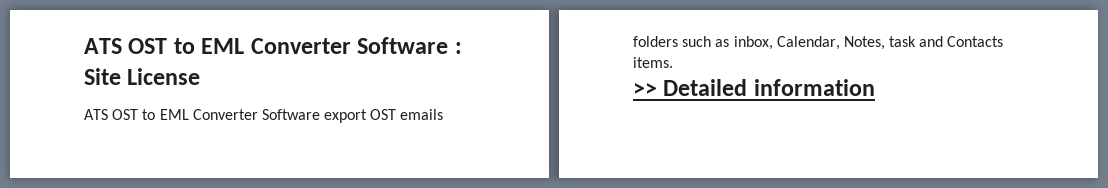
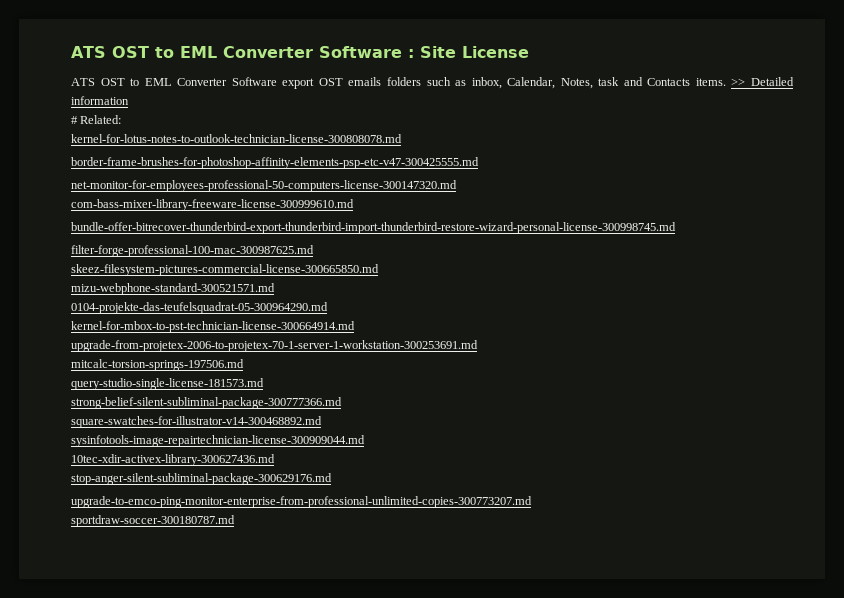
(673, 62) // -> (726, 82) none
(875, 87) none -> [71,115,122,124] [71,134,402,143] [71,157,479,169] [71,180,457,192] [71,199,354,211] [71,222,676,234] [71,245,314,257] [71,264,379,276] [71,283,275,295] [71,302,328,314] [71,321,355,333] [71,340,478,352] [71,359,244,371] [71,378,264,390] [71,397,342,409] [71,416,322,428] [71,435,365,447] [71,454,275,466] [71,473,332,485] [71,496,532,508] [71,515,235,527] // # Related: // kernel-for-lotus-notes-to-outlook-technician-license-300808078.md // border-frame-brushes-for-photoshop-affinity-elements-psp-etc-v47-300425555.md // net-monitor-for-employees-professional-50-computers-license-300147320.md // com-bass-mixer-library-freeware-license-300999610.md // bundle-offer-bitrecover-thunderbird-export-thunderbird-import-thunderbird-restore-wizard-personal-license-300998745.md // filter-forge-professional-100-mac-300987625.md // skeez-filesystem-pictures-commercial-license-300665850.md // mizu-webphone-standard-300521571.md // 0104-projekte-das-teufelsquadrat-05-300964290.md // kernel-for-mbox-to-pst-technician-license-300664914.md // upgrade-from-projetex-2006-to-projetex-70-1-server-1-workstation-300253691.md // mitcalc-torsion-springs-197506.md // query-studio-single-license-181573.md // strong-belief-silent-subliminal-package-300777366.md // square-swatches-for-illustrator-v14-300468892.md // sysinfotools-image-repairtechnician-license-300909044.md // 10tec-xdir-activex-library-300627436.md // stop-anger-silent-subliminal-package-300629176.md // upgrade-to-emco-ping-monitor-enterprise-from-professional-unlimited-copies-300773207.md // sportdraw-soccer-300180787.md

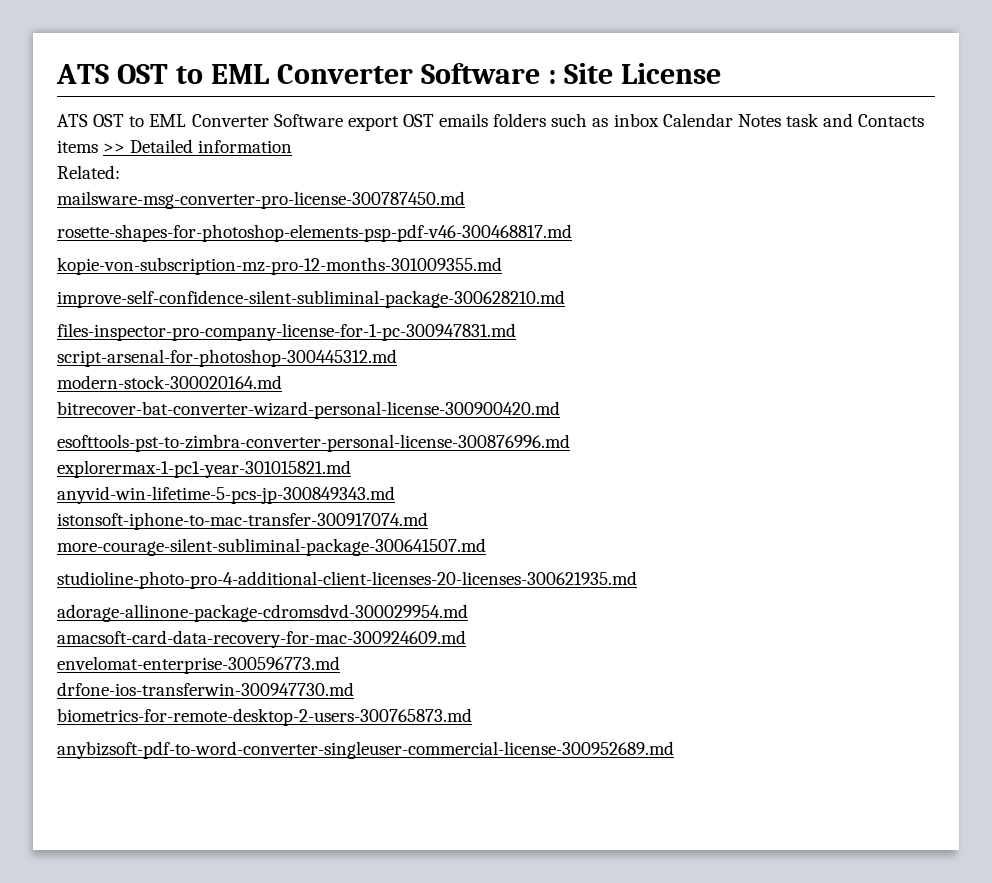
[471,77,593,89] inbox, Calendar, Notes, -> [613,113,781,127] inbox Calendar Notes
[695,78,726,86] items. -> [57,140,98,153] items
[71,116,78,124] # -> (293, 146) none
[71,134,402,143] [71,157,479,169] [71,180,457,192] [71,199,354,211] [71,222,676,234] [71,245,314,257] [71,264,379,276] [71,283,275,295] [71,302,328,314] [71,321,355,333] [71,340,478,352] [71,359,244,371] [71,378,264,390] [71,397,342,409] [71,416,322,428] [71,435,365,447] [71,454,275,466] [71,473,332,485] [71,496,532,508] [71,515,235,527] kernel-for-lotus-notes-to-outlook-technician-license-300808078.md // border-frame-brushes-for-photoshop-affinity-elements-psp-etc-v47-300425555.md // net-monitor-for-employees-professional-50-computers-license-300147320.md // com-bass-mixer-library-freeware-license-300999610.md // bundle-offer-bitrecover-thunderbird-export-thunderbird-import-thunderbird-restore-wizard-personal-license-300998745.md // filter-forge-professional-100-mac-300987625.md // skeez-filesystem-pictures-commercial-license-300665850.md // mizu-webphone-standard-300521571.md // 0104-projekte-das-teufelsquadrat-05-300964290.md // kernel-for-mbox-to-pst-technician-license-300664914.md // upgrade-from-projetex-2006-to-projetex-70-1-server-1-workstation-300253691.md // mitcalc-torsion-springs-197506.md // query-studio-single-license-181573.md // strong-belief-silent-subliminal-package-300777366.md // square-swatches-for-illustrator-v14-300468892.md // sysinfotools-image-repairtechnician-license-300909044.md // 10tec-xdir-activex-library-300627436.md // stop-anger-silent-subliminal-package-300629176.md // upgrade-to-emco-ping-monitor-enterprise-from-professional-unlimited-copies-300773207.md // sportdraw-soccer-300180787.md -> [57,191,465,209] [57,224,572,242] [57,257,502,275] [57,290,565,308] [57,323,516,341] [57,349,397,367] [57,375,282,389] [57,401,560,419] [57,434,570,452] [57,460,351,478] [57,486,395,504] [57,512,428,530] [57,538,486,556] [57,571,637,589] [57,604,468,622] [57,630,466,648] [57,656,340,674] [57,682,354,696] [57,708,472,726] [57,741,674,759] mailsware-msg-converter-pro-license-300787450.md // rosette-shapes-for-photoshop-elements-psp-pdf-v46-300468817.md // kopie-von-subscription-mz-pro-12-months-301009355.md // improve-self-confidence-silent-subliminal-package-300628210.md // files-inspector-pro-company-license-for-1-pc-300947831.md // script-arsenal-for-photoshop-300445312.md // modern-stock-300020164.md // bitrecover-bat-converter-wizard-personal-license-300900420.md // esofttools-pst-to-zimbra-converter-personal-license-300876996.md // explorermax-1-pc1-year-301015821.md // anyvid-win-lifetime-5-pcs-jp-300849343.md // istonsoft-iphone-to-mac-transfer-300917074.md // more-courage-silent-subliminal-package-300641507.md // studioline-photo-pro-4-additional-client-licenses-20-licenses-300621935.md // adorage-allinone-package-cdromsdvd-300029954.md // amacsoft-card-data-recovery-for-mac-300924609.md // envelomat-enterprise-300596773.md // drfone-ios-transferwin-300947730.md // biometrics-for-remote-desktop-2-users-300765873.md // anybizsoft-pdf-to-word-converter-singleuser-commercial-license-300952689.md

